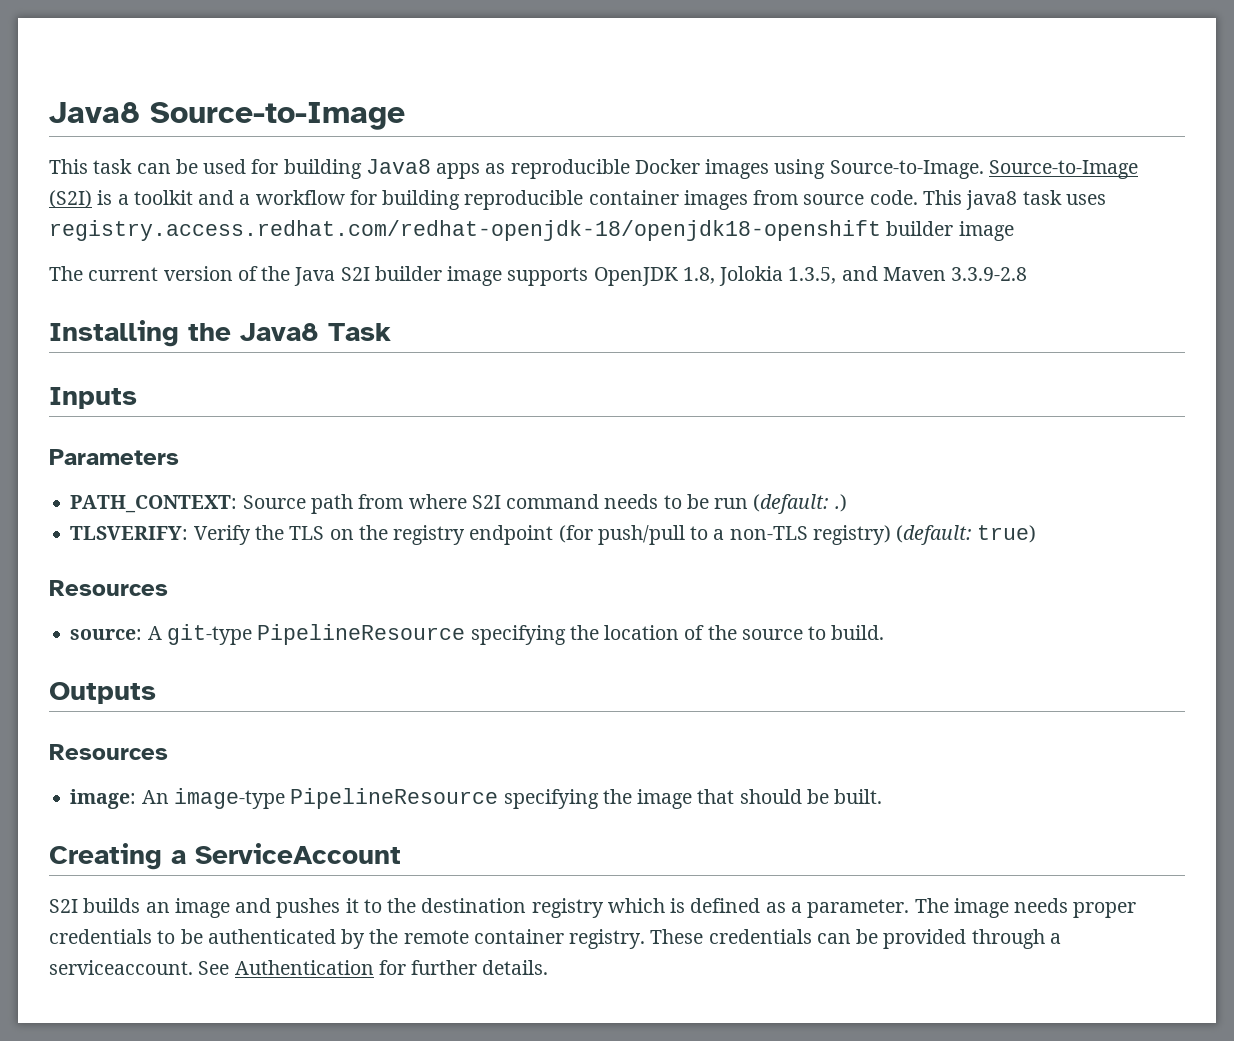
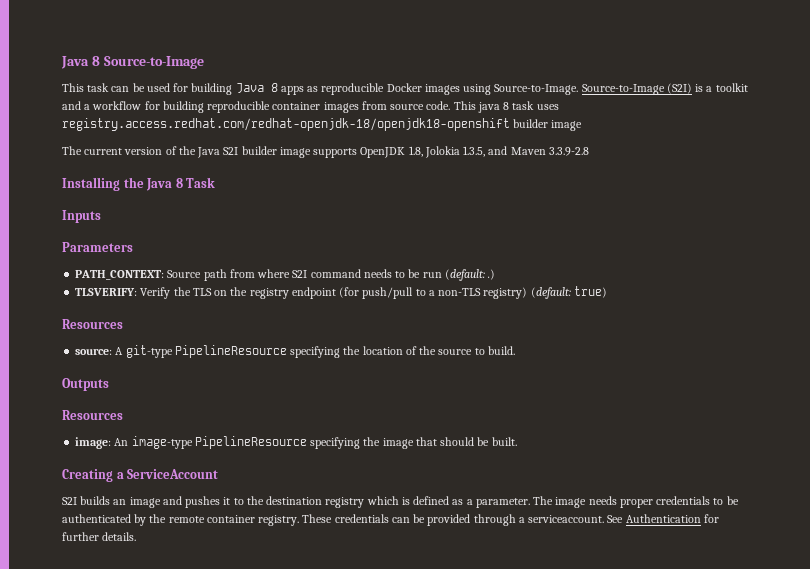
[49,102,140,123] Java8 -> [61,56,100,69] Java 8
[365,159,431,174] Java8 -> [235,83,278,93] Java 8
[966,190,1018,210] java8 -> [477,102,510,113] java 8
[240,323,319,341] Java8 -> [146,178,183,191] Java 8

